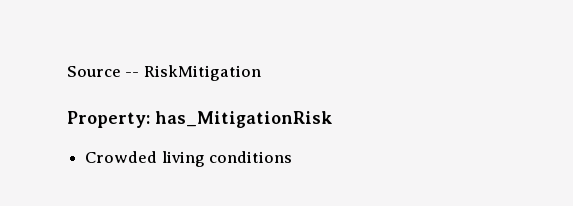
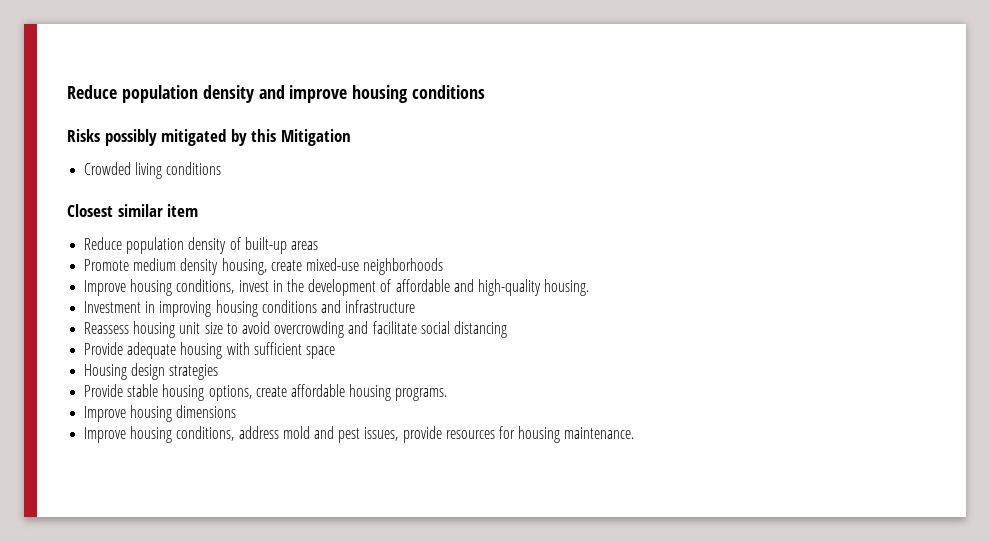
[67,65,261,81] [67,111,332,128] [85,151,293,167] Source -- RiskMitigation // Property: has_MitigationRisk // Crowded living conditions -> [67,85,486,103] [67,129,351,146] [84,162,222,179] [67,204,199,217] [84,237,318,254] [84,258,444,275] [84,279,590,296] [84,300,416,317] [84,321,507,338] [84,342,335,359] [84,363,219,380] [84,384,448,401] [84,405,237,422] [84,426,635,443] Reduce population density and improve housing conditions // Risks possibly mitigated by this Mitigation // Crowded living conditions // Closest similar item // Reduce population density of built-up areas // Promote medium density housing, create mixed-use neighborhoods // Improve housing conditions, invest in the development of affordable and high-quality housing. // Investment in improving housing conditions and infrastructure // Reassess housing unit size to avoid overcrowding and facilitate social distancing // Provide adequate housing with sufficient space // Housing design strategies // Provide stable housing options, create affordable housing programs. // Improve housing dimensions // Improve housing conditions, address mold and pest issues, provide resources for housing maintenance.

